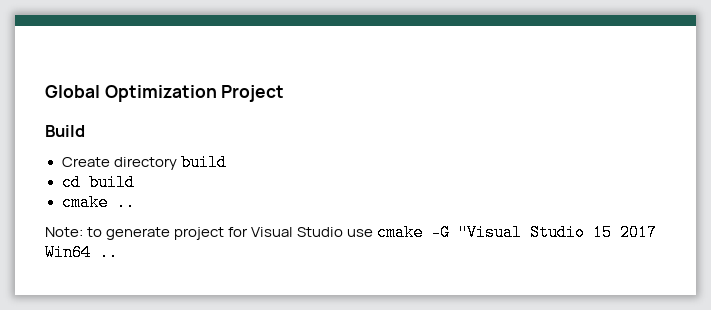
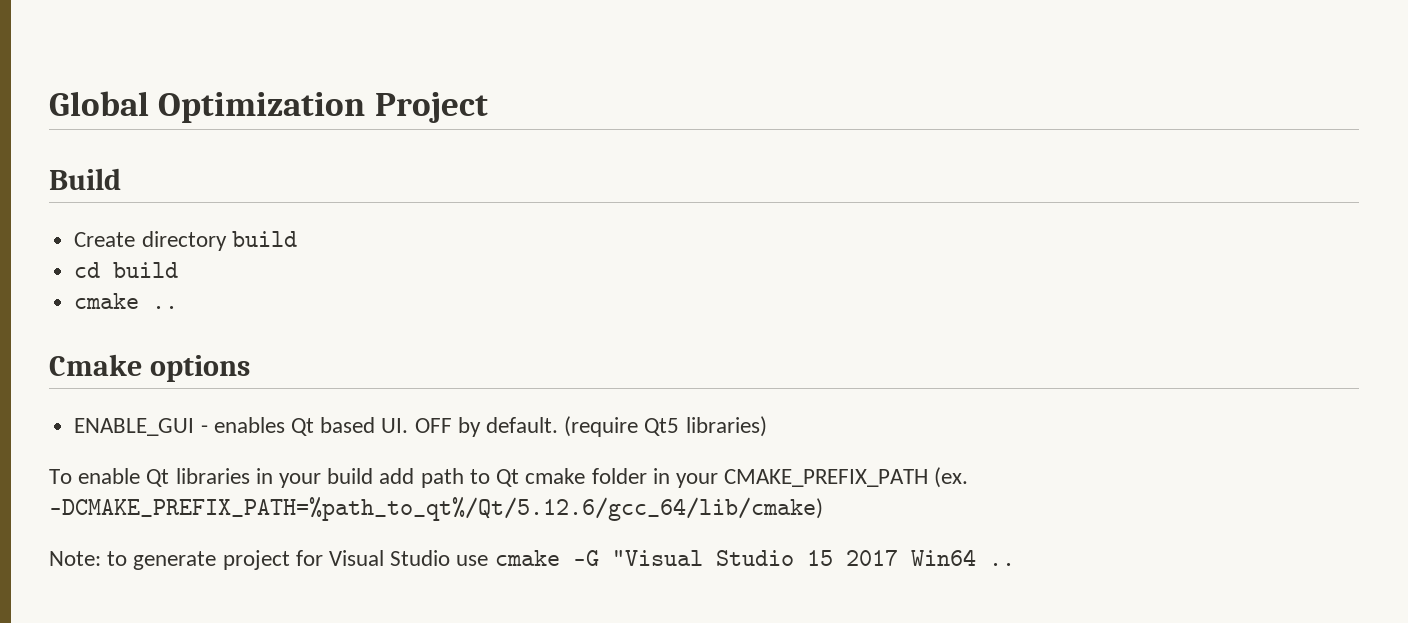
(135, 202) none -> [49,354,250,382] [74,416,767,437] [49,467,969,488] [49,497,823,521] // Cmake options // ENABLE_GUI - enables Qt based UI. OFF by default. (require Qt5 libraries) // To enable Qt libraries in your build add path to Qt cmake folder in your CMAKE_PREFIX_PATH (ex. -DCMAKE_PREFIX_PATH=%path_to_qt%/Qt/5.12.6/gcc_64/lib/cmake)

